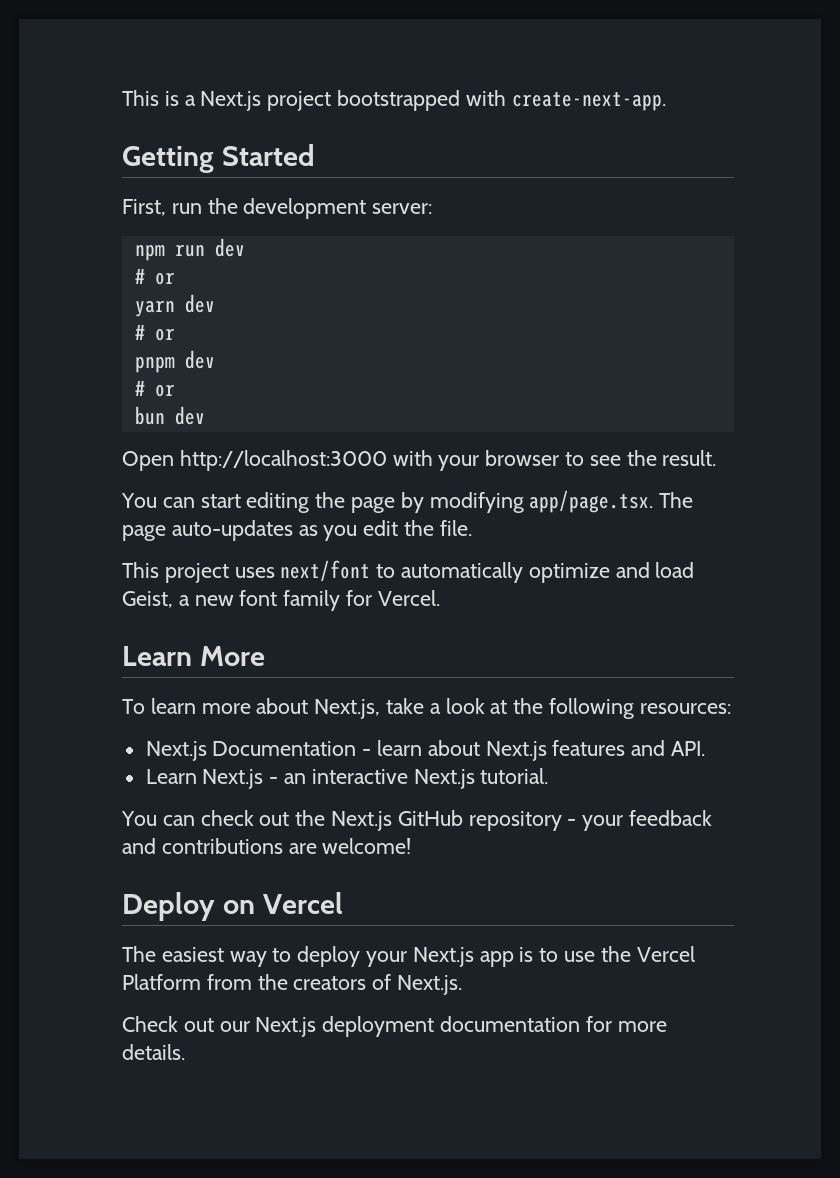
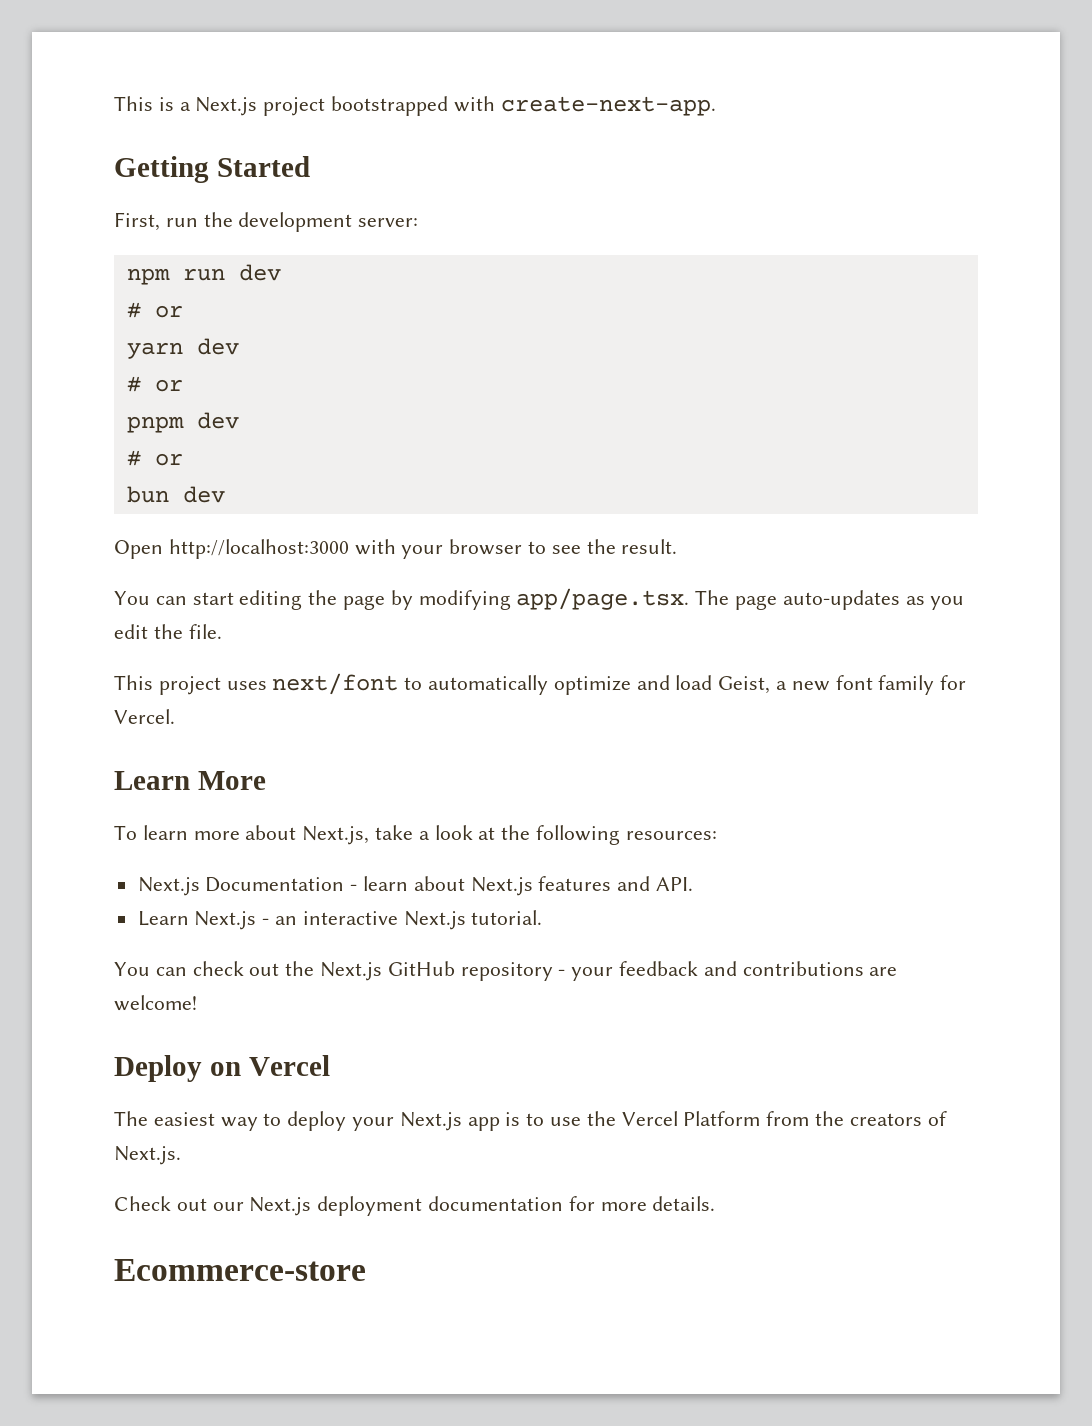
(185, 1052) none -> [114,1259,366,1281] // Ecommerce-store

